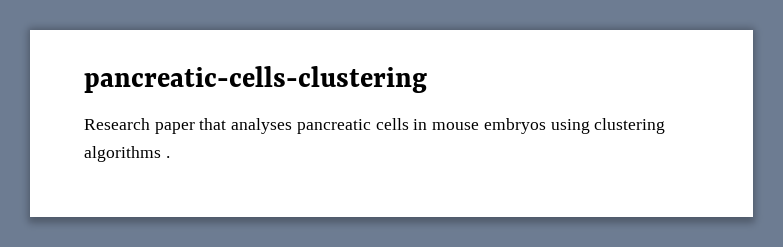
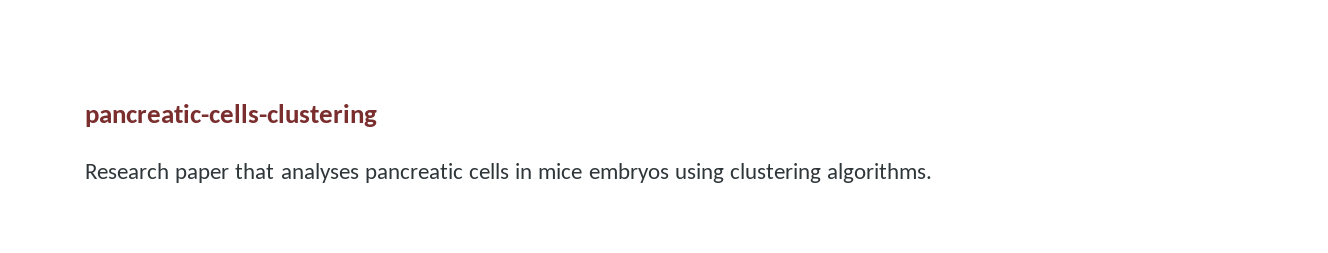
[432,122,480,130] mouse -> [538,163,583,179] mice
[84,146,170,162] algorithms . -> [827,163,933,183] algorithms.

